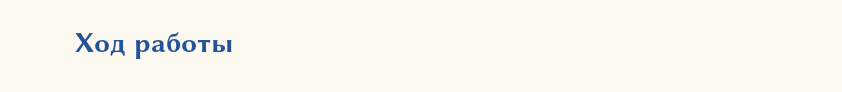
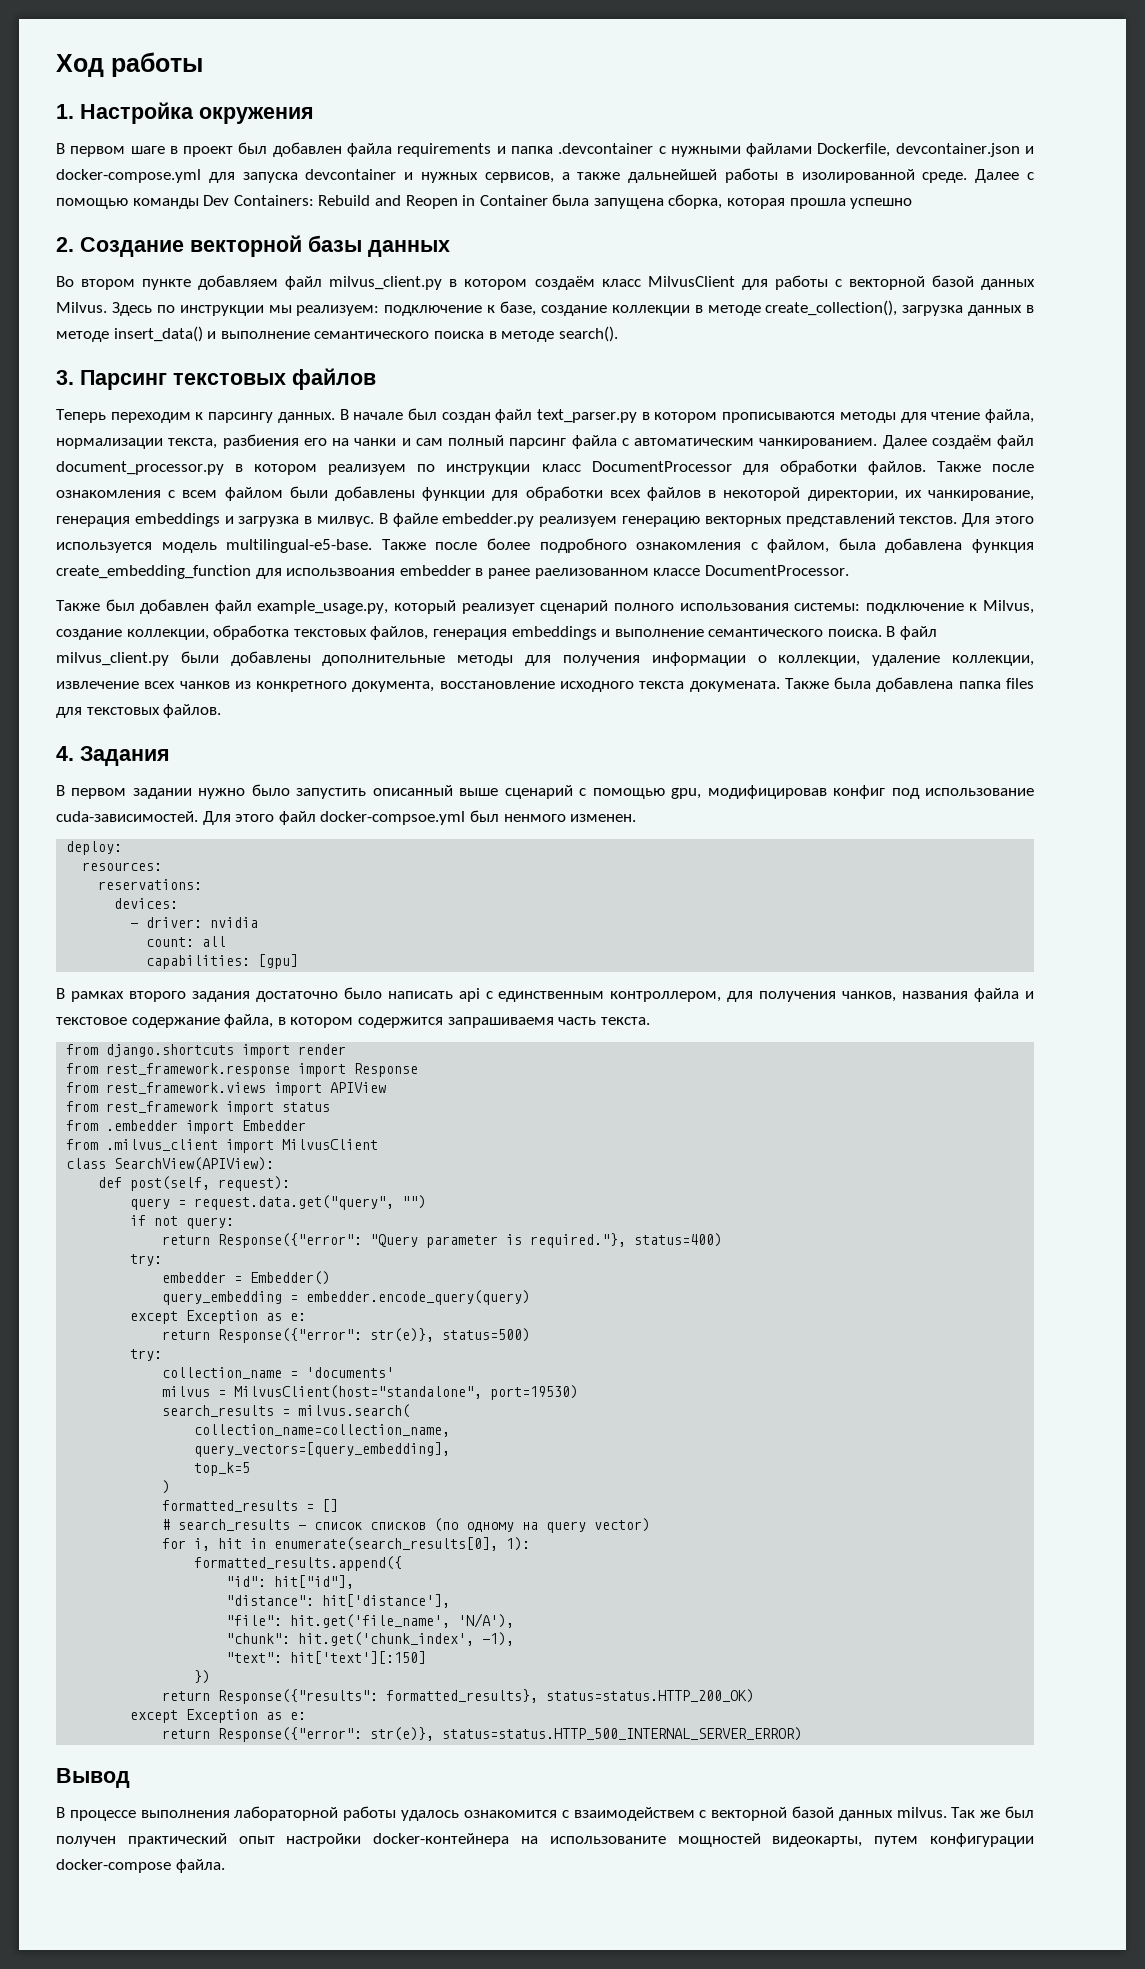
(234, 45) none -> [56,102,314,124] [56,142,1034,157] [56,168,1034,183] [56,194,913,209] [56,235,450,257] [56,275,1035,290] [56,300,1034,316] [56,326,618,342] [56,368,376,390] [56,408,1034,423] [56,434,1034,449] [56,460,1034,475] [56,486,1035,501] [56,513,1034,527] [56,538,1034,553] [56,565,849,579] [56,599,1034,614] [56,625,938,640] [56,651,1035,666] [56,677,1035,692] [56,704,222,718] [56,746,170,766] [56,784,1035,799] [56,810,637,825] [66,841,123,855] [82,862,163,871] [98,879,203,890] [114,898,179,909] [130,917,259,928] [146,936,227,947] [146,954,299,969] [56,987,1034,1002] [56,1014,650,1028] [66,1044,347,1058] [66,1063,419,1077] [66,1082,387,1096] [66,1101,331,1115] [66,1120,307,1134] [66,1139,379,1153] [66,1157,275,1171] [98,1176,291,1191] [130,1195,427,1210] [130,1215,235,1229] [162,1233,723,1248] [130,1254,163,1266] [162,1271,331,1285] [162,1290,531,1305] [130,1310,307,1324] [162,1328,531,1343] [130,1349,163,1361] [162,1367,395,1379] [162,1385,579,1400] [162,1404,411,1418] [194,1424,451,1437] [194,1442,451,1457] [194,1462,251,1476] [162,1480,171,1494] [162,1499,339,1512] [162,1518,651,1533] [162,1537,531,1551] [194,1556,403,1571] [226,1575,355,1589] [226,1594,451,1608] [226,1613,515,1628] [226,1632,515,1646] [226,1651,427,1664] [194,1670,211,1684] [162,1689,755,1704] [130,1709,307,1723] [162,1727,803,1742] [56,1768,130,1788] [56,1806,1034,1821] [56,1833,1034,1847] [56,1859,225,1873] // 1. Настройка окружения // В первом шаге в проект был добавлен файла requirements и папка .devcontainer с нужными файлами Dockerfile, devcontainer.json и docker-compose.yml для запуска devcontainer и нужных сервисов, а также дальнейшей работы в изолированной среде. Далее с помощью команды Dev Containers: Rebuild and Reopen in Container была запущена сборка, которая прошла успешно // 2. Создание векторной базы данных // Во втором пункте добавляем файл milvus_client.py в котором создаём класс MilvusClient для работы с векторной базой данных Milvus. Здесь по инструкции мы реализуем: подключение к базе, создание коллекции в методе create_collection(), загрузка данных в методе insert_data() и выполнение семантического поиска в методе search(). // 3. Парсинг текстовых файлов // Теперь переходим к парсингу данных. В начале был создан файл text_parser.py в котором прописываются методы для чтение файла, нормализации текста, разбиения его на чанки и сам полный парсинг файла с автоматическим чанкированием. Далее создаём файл document_processor.py в котором реализуем по инструкции класс DocumentProcessor для обработки файлов. Также после ознакомления с всем файлом были добавлены функции для обработки всех файлов в некоторой директории, их чанкирование, генерация embeddings и загрузка в милвус. В файле embedder.py реализуем генерацию векторных представлений текстов. Для этого используется модель multilingual-e5-base. Также после более подробного ознакомления с файлом, была добавлена функция create_embedding_function для использвоания embedder в ранее раелизованном классе DocumentProcessor. // Также был добавлен файл example_usage.py, который реализует сценарий полного использования системы: подключение к Milvus, создание коллекции, обработка текстовых файлов, генерация embeddings и выполнение семантического поиска. В файл milvus_client.py были добавлены дополнительные методы для получения информации о коллекции, удаление коллекции, извлечение всех чанков из конкретного документа, восстановление исходного текста докумената. Также была добавлена папка files для текстовых файлов. // 4. Задания // В первом задании нужно было запустить описанный выше сценарий с помощью gpu, модифицировав конфиг под использование cuda-зависимостей. Для этого файл docker-compsoe.yml был ненмого изменен. // deploy: // resources: // reservations: // devices: // - driver: nvidia // count: all // capabilities: [gpu] // В рамках второго задания достаточно было написать api с единственным контроллером, для получения чанков, названия файла и текстовое содержание файла, в котором содержится запрашиваемя часть текста. // from django.shortcuts import render // from rest_framework.response import Response // from rest_framework.views import APIView // from rest_framework import status // from .embedder import Embedder // from .milvus_client import MilvusClient // class SearchView(APIView): // def post(self, request): // query = request.data.get("query", "") // if not query: // return Response({"error": "Query parameter is required."}, status=400) // try: // embedder = Embedder() // query_embedding = embedder.encode_query(query) // except Exception as e: // return Response({"error": str(e)}, status=500) // try: // collection_name = 'documents' // milvus = MilvusClient(host="standalone", port=19530) // search_results = milvus.search( // collection_name=collection_name, // query_vectors=[query_embedding], // top_k=5 // ) // formatted_results = [] // # search_results — список списков (по одному на query vector) // for i, hit in enumerate(search_results[0], 1): // formatted_results.append({ // "id": hit["id"], // "distance": hit['distance'], // "file": hit.get('file_name', 'N/A'), // "chunk": hit.get('chunk_index', -1), // "text": hit['text'][:150] // }) // return Response({"results": formatted_results}, status=status.HTTP_200_OK) // except Exception as e: // return Response({"error": str(e)}, status=status.HTTP_500_INTERNAL_SERVER_ERROR) // Вывод // В процессе выполнения лабораторной работы удалось ознакомится с взаимодействем с векторной базой данных milvus. Так же был получен практический опыт настройки docker-контейнера на использованите мощностей видеокарты, путем конфигурации docker-compose файла.

